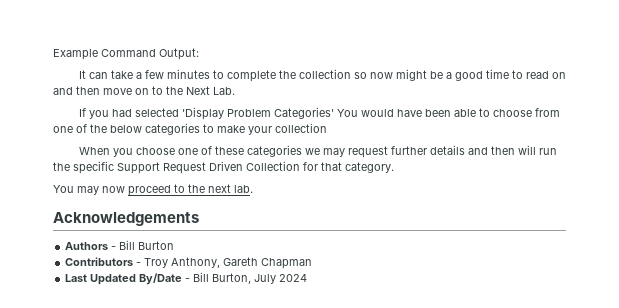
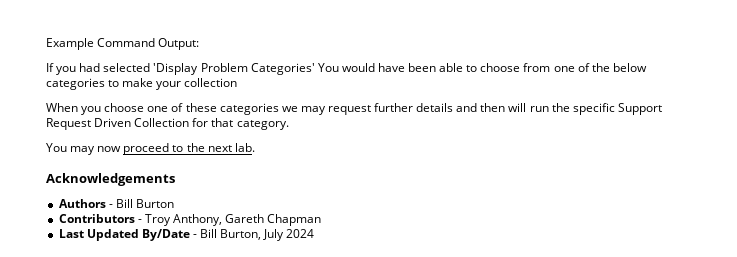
[78,69,566,82] [53,86,235,95] // It can take a few minutes to complete the collection so now might be a good time to read on and then move on to the Next Lab. -> (200, 44) none

